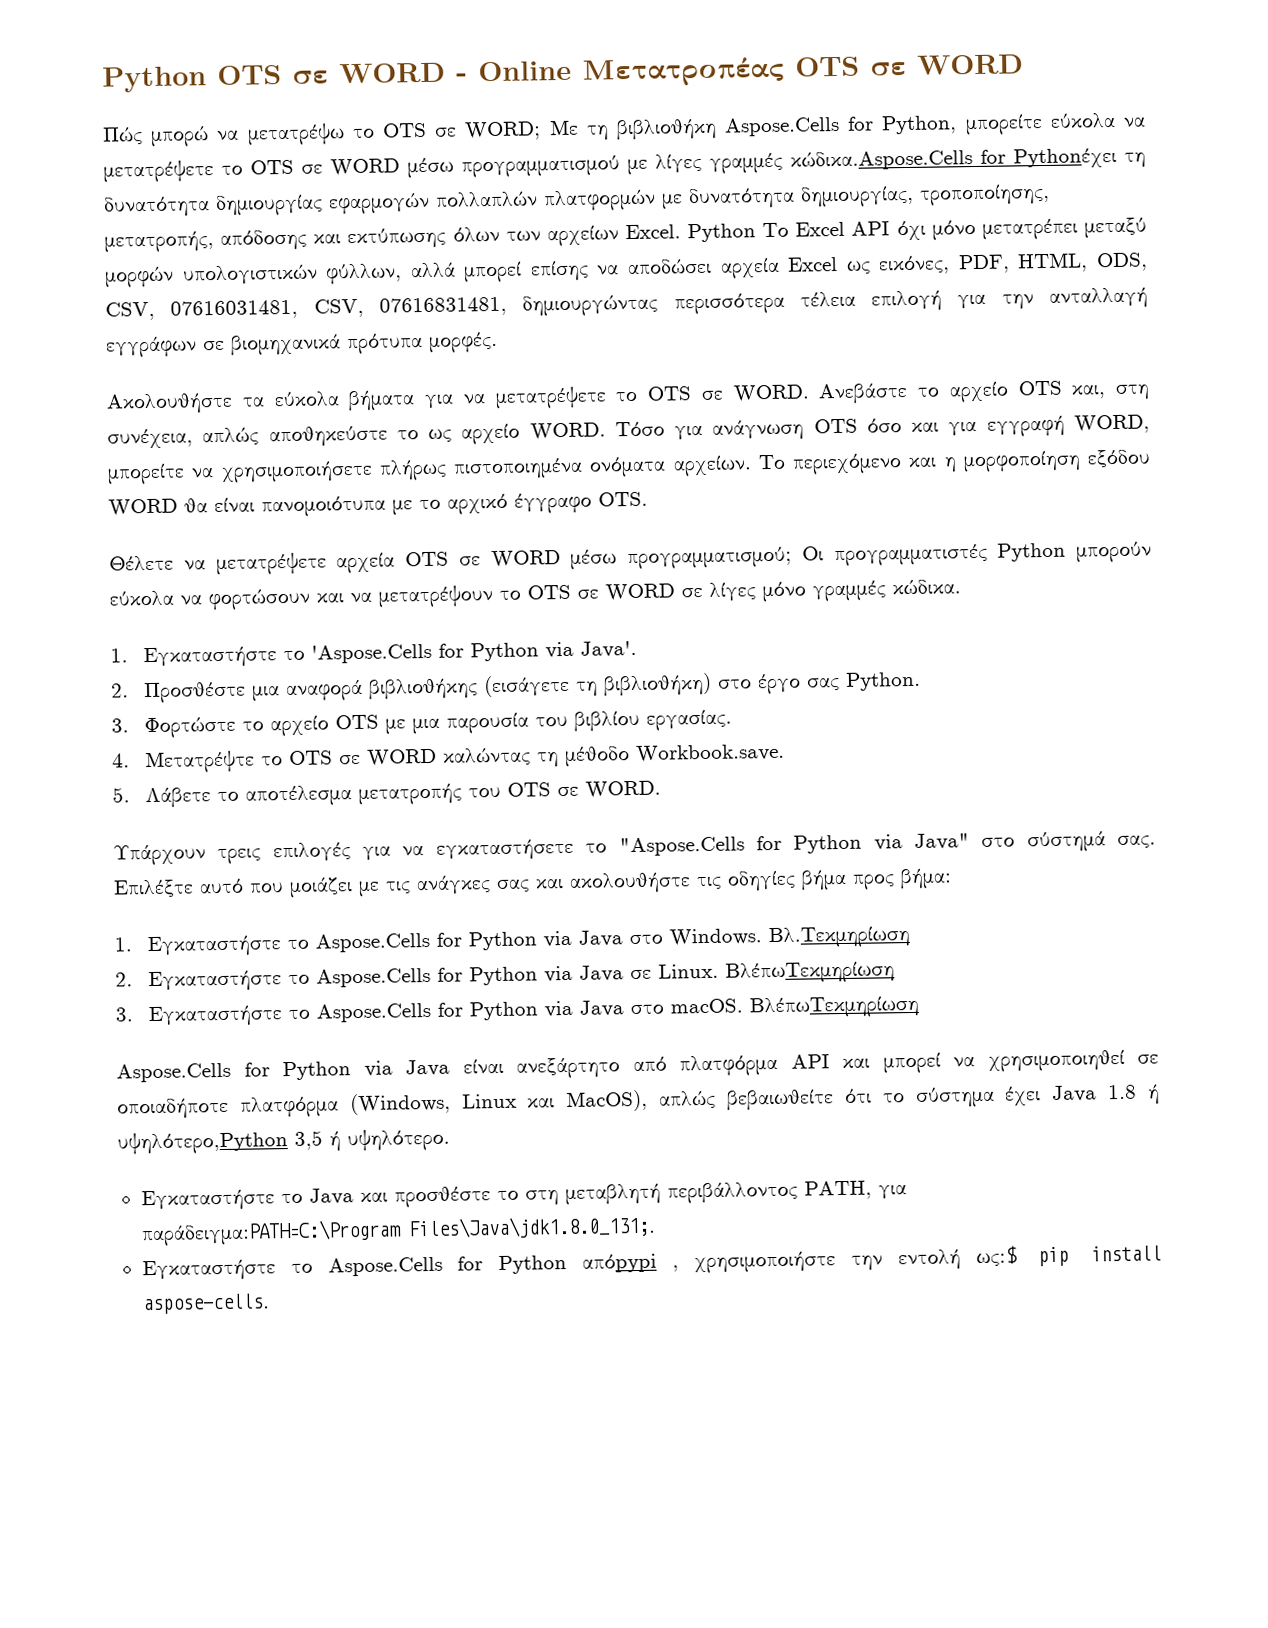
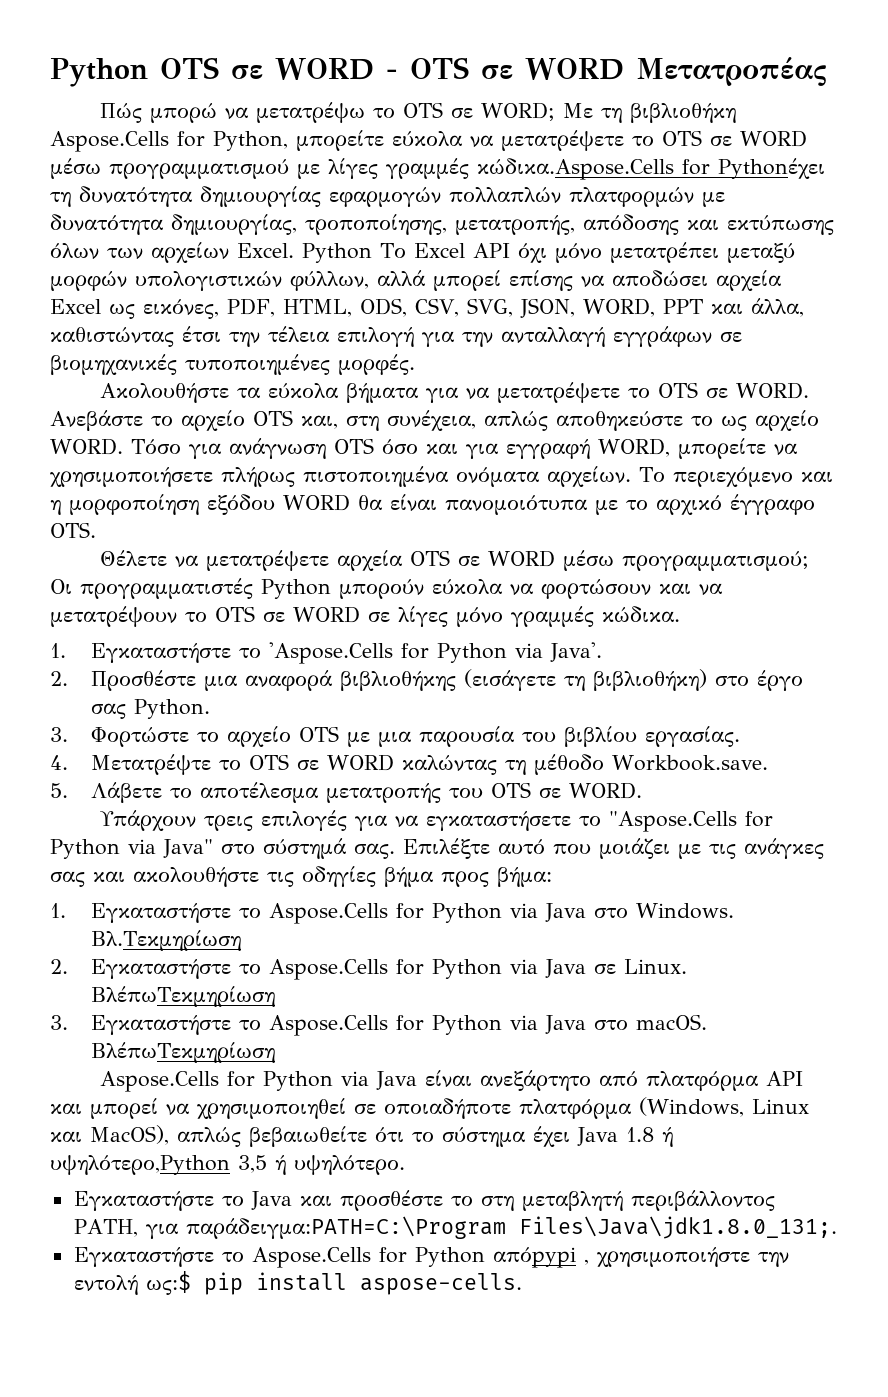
[478,54,1024,88] Online Μετατροπέας OTS σε WORD -> [410,57,826,86] OTS σε WORD Μετατροπέας
[170,292,785,320] 07616031481, CSV, 07616831481, δημιουργώντας περισσότερα -> [466,298,804,318] [50,326,261,347] SVG, JSON, WORD, PPT και άλλα, καθιστώντας έτσι την
[231,333,423,356] βιομηχανικά πρότυπα -> [50,354,330,375] βιομηχανικές τυποποιημένες

